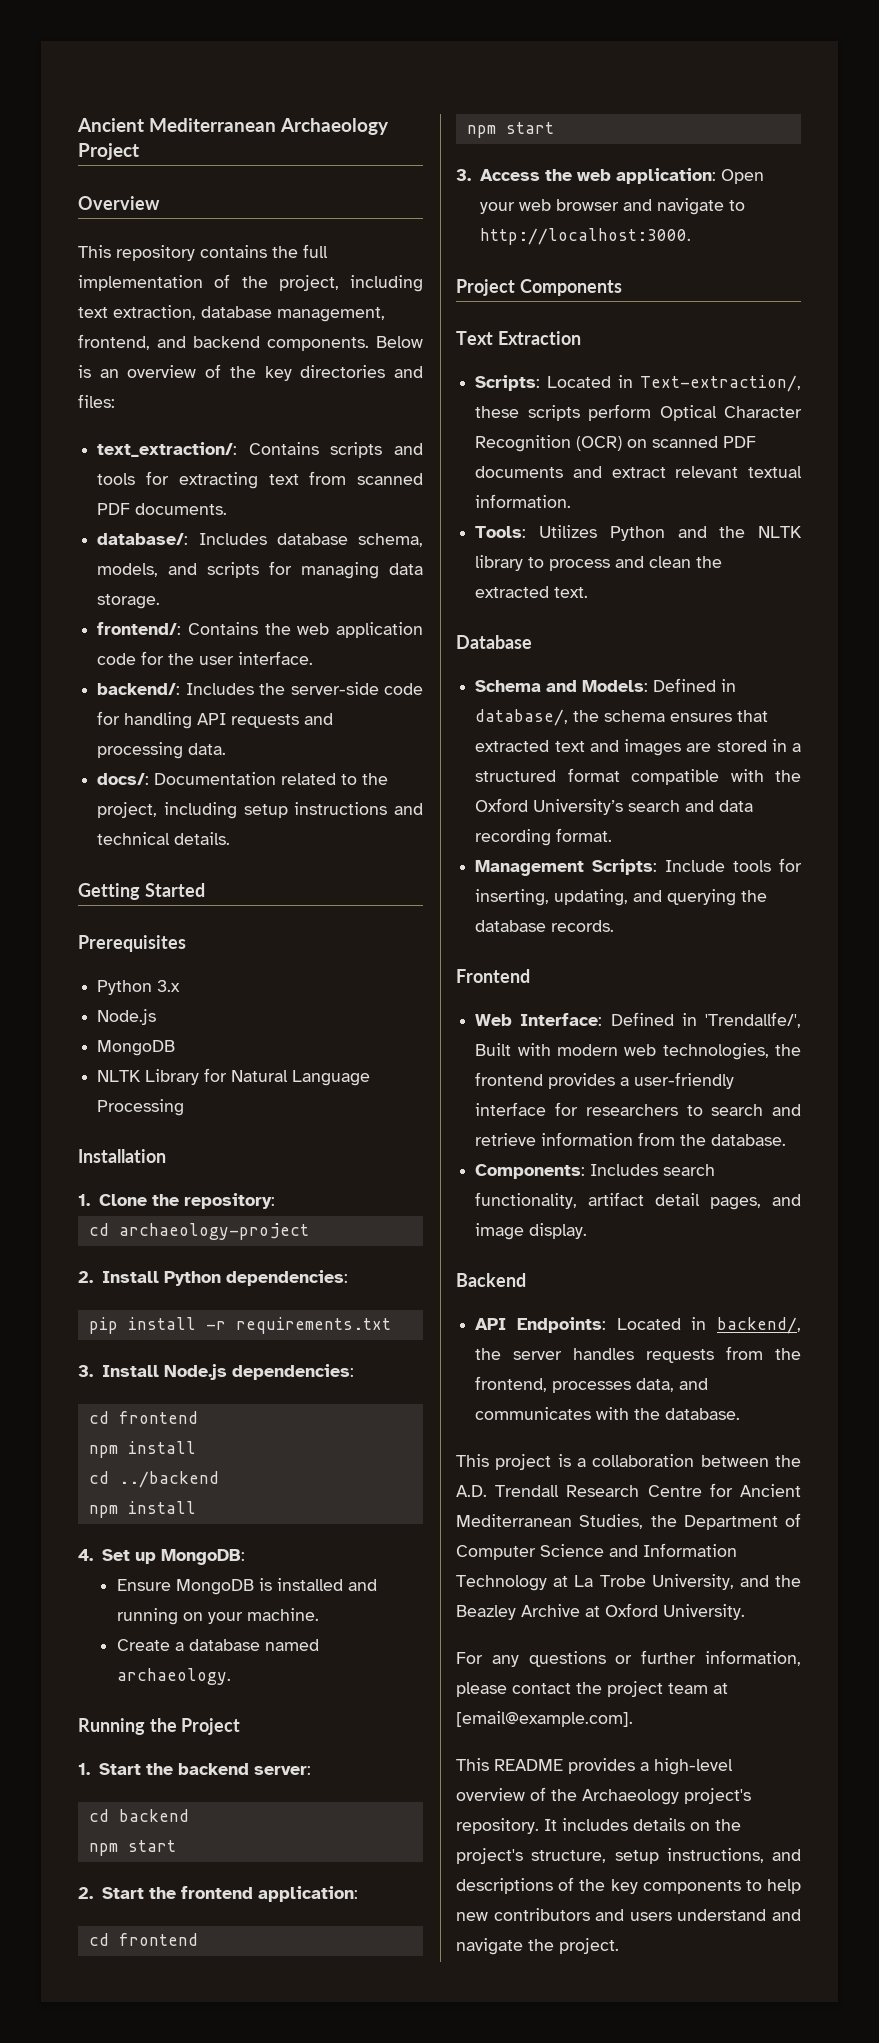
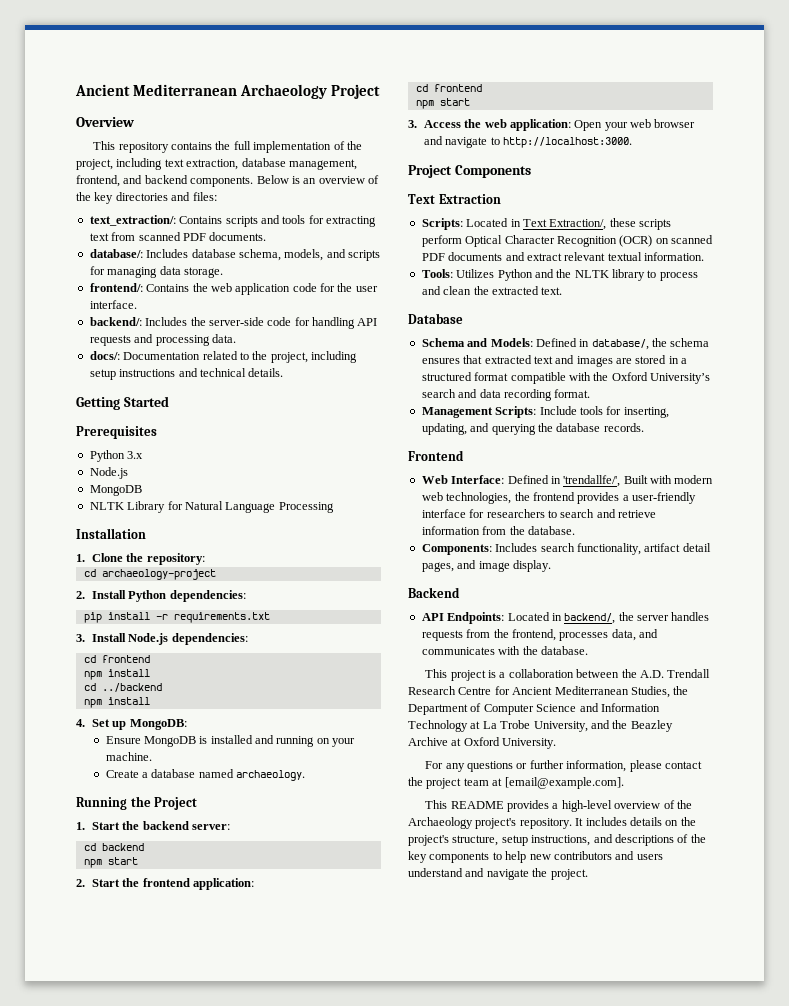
[640,375,801,392] Text-extraction/, -> [522,219,607,230] Text Extraction/,
[705,1012,801,1028] 'Trendallfe/', -> [563,475,621,487] 'trendallfe/',

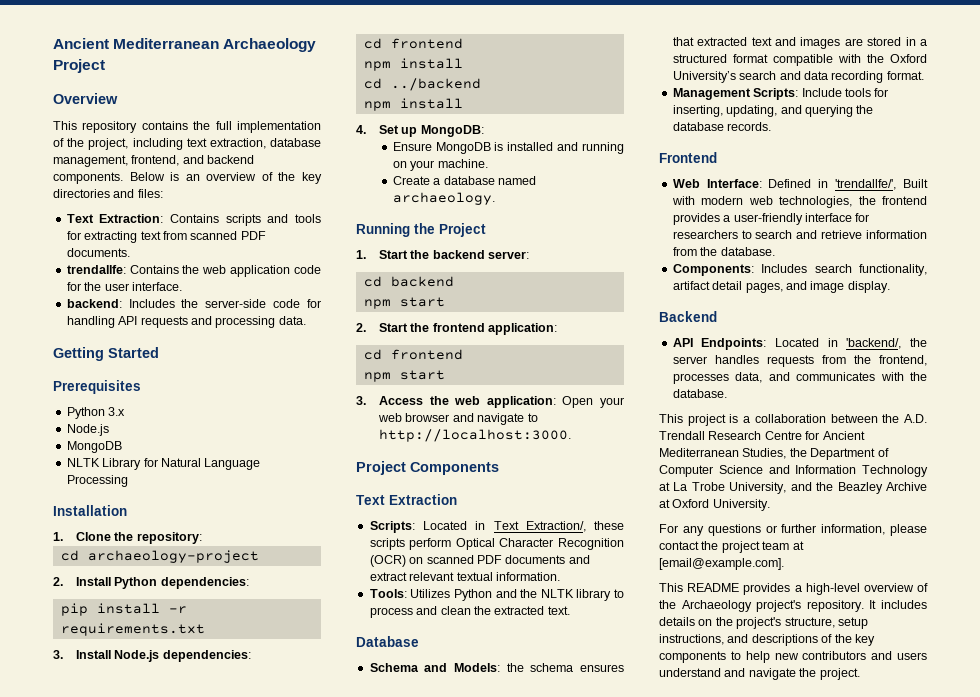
[89,215,176,226] text_extraction/: -> [66,214,164,223] Text Extraction:
[89,249,380,261] [89,266,223,278] [89,283,143,292] database/: Includes database schema, models, and scripts for managing data storage. // frontend/: -> [66,265,126,274] trendallfe:
[89,317,142,326] backend/: -> [66,299,122,308] backend:
[89,351,357,363] [89,368,284,380] // docs/: Documentation related to the project, including setup instructions and technical details. -> (306, 320) none
[535,338,649,350] Defined in database/, -> (501, 667) none
[564,613,616,624] backend/, -> [846,338,902,349] 'backend/,

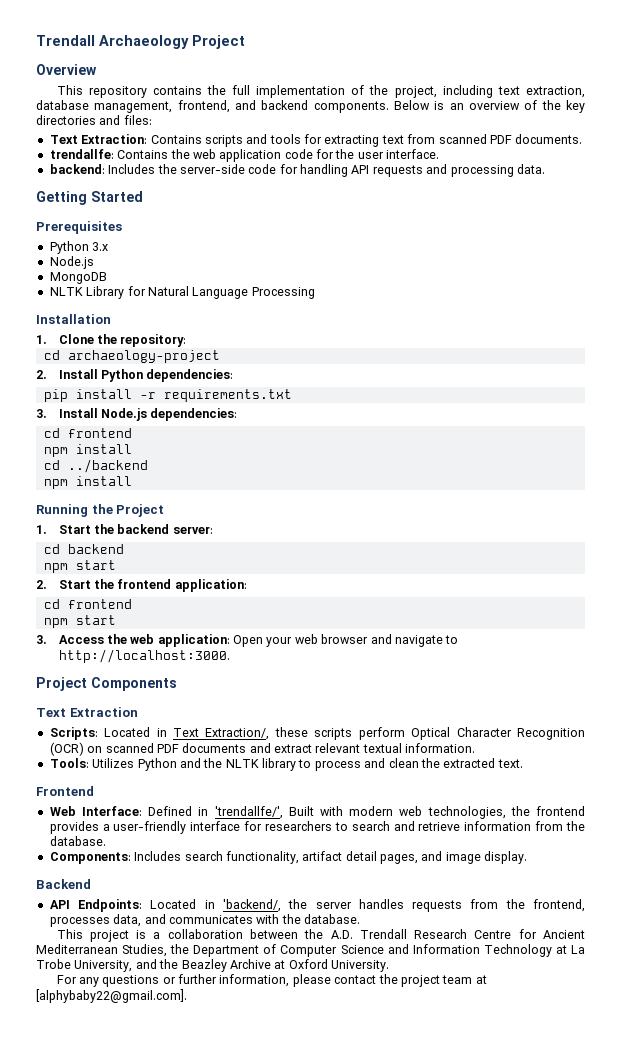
[53,38,220,49] Ancient Mediterranean -> [36,35,95,46] Trendall
[356,125,484,137] [392,142,624,154] [392,159,488,171] [392,176,536,185] [392,192,495,205] // 4. Set up MongoDB: // Ensure MongoDB is installed and running on your machine. // Create a database named archaeology. -> (132, 481) none
[356,636,419,647] [369,663,624,672] [672,37,927,49] [672,54,927,66] [672,71,924,83] [672,88,889,100] [672,105,874,117] [672,122,772,131] // Database // Schema and Models: the schema ensures that extracted text and images are stored in a structured format compatible with the Oxford University’s search and data recording format. // Management Scripts: Include tools for inserting, updating, and querying the database records. -> (523, 763) none
[659,558,784,570] [659,583,928,595] [659,600,927,612] [659,617,868,629] [659,634,875,646] [659,651,927,663] [659,668,860,680] [email@example.com]. // This README provides a high-level overview of the Archaeology project's repository. It includes details on the project's structure, setup instructions, and descriptions of the key components to help new contributors and users understand and navigate the project. -> [36,989,187,1003] [alphybaby22@gmail.com].

